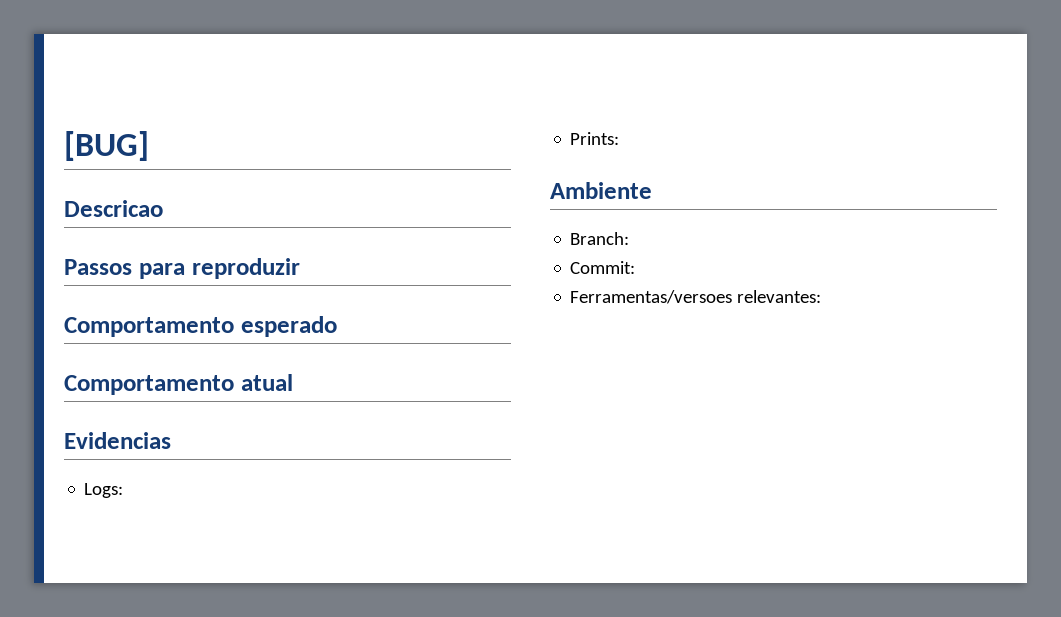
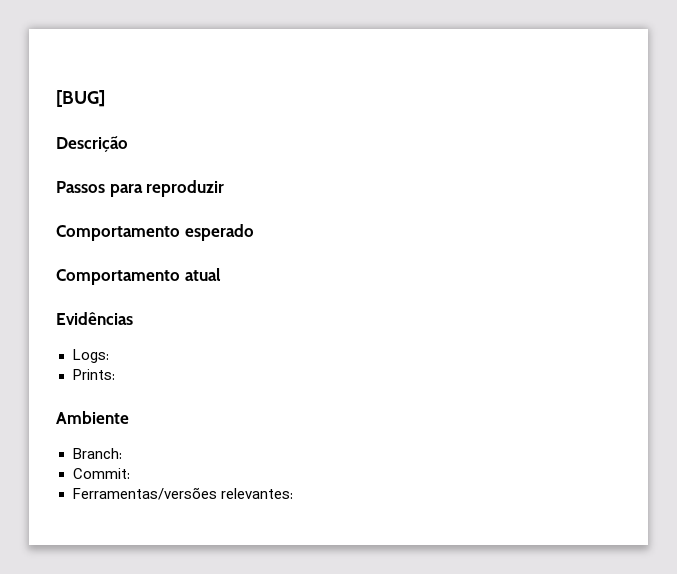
[64,200,163,217] Descricao -> [56,136,128,152] Descrição
[64,432,171,449] Evidencias -> [56,312,133,325] Evidências
[570,290,733,304] Ferramentas/versoes -> [72,487,217,500] Ferramentas/versões

